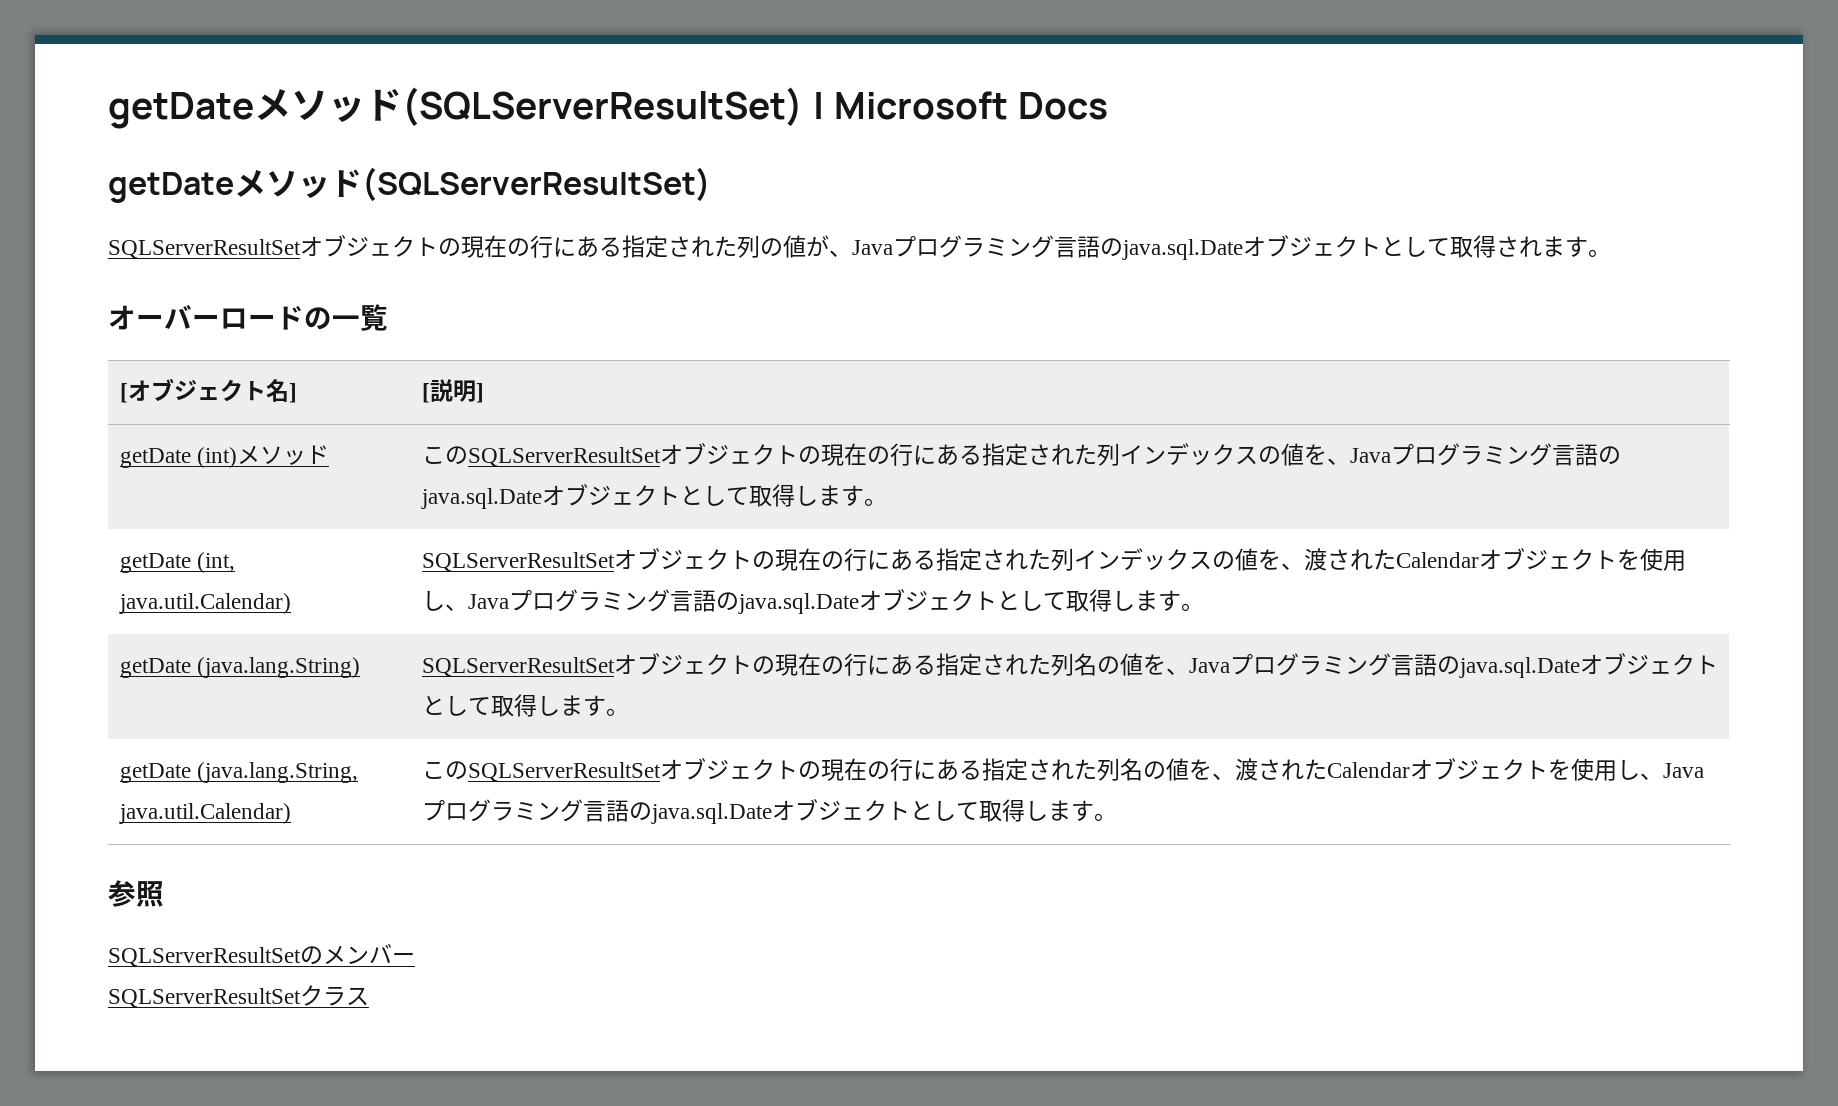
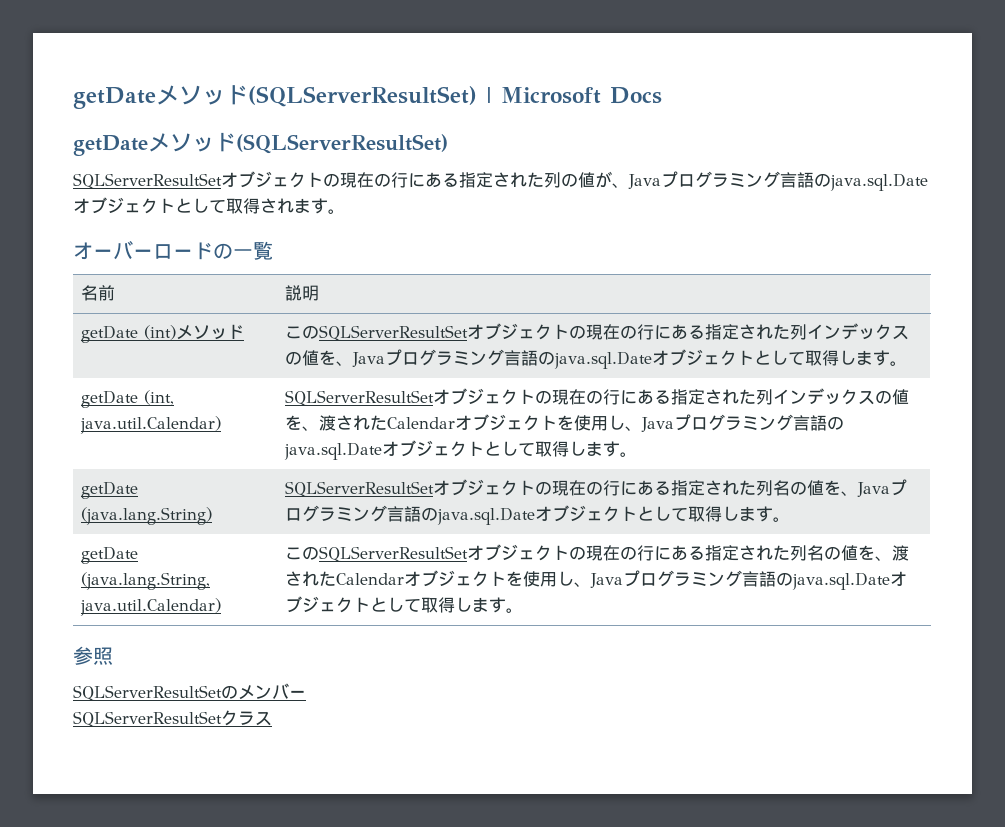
[119,378,297,403] [421,383,430,403] [オブジェクト名] | [ -> [81,285,116,301] 名前 |
[475,383,484,403] ] -> (320, 293) none

